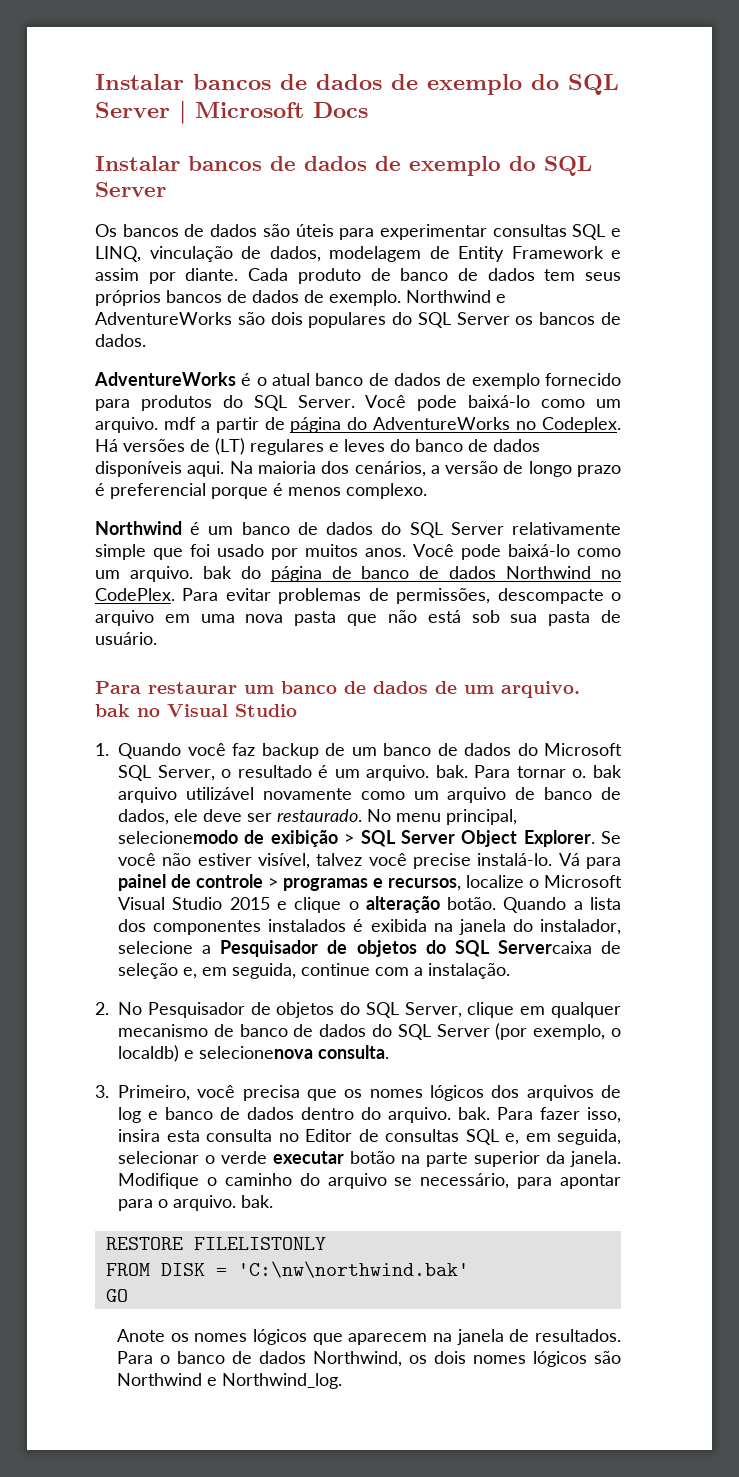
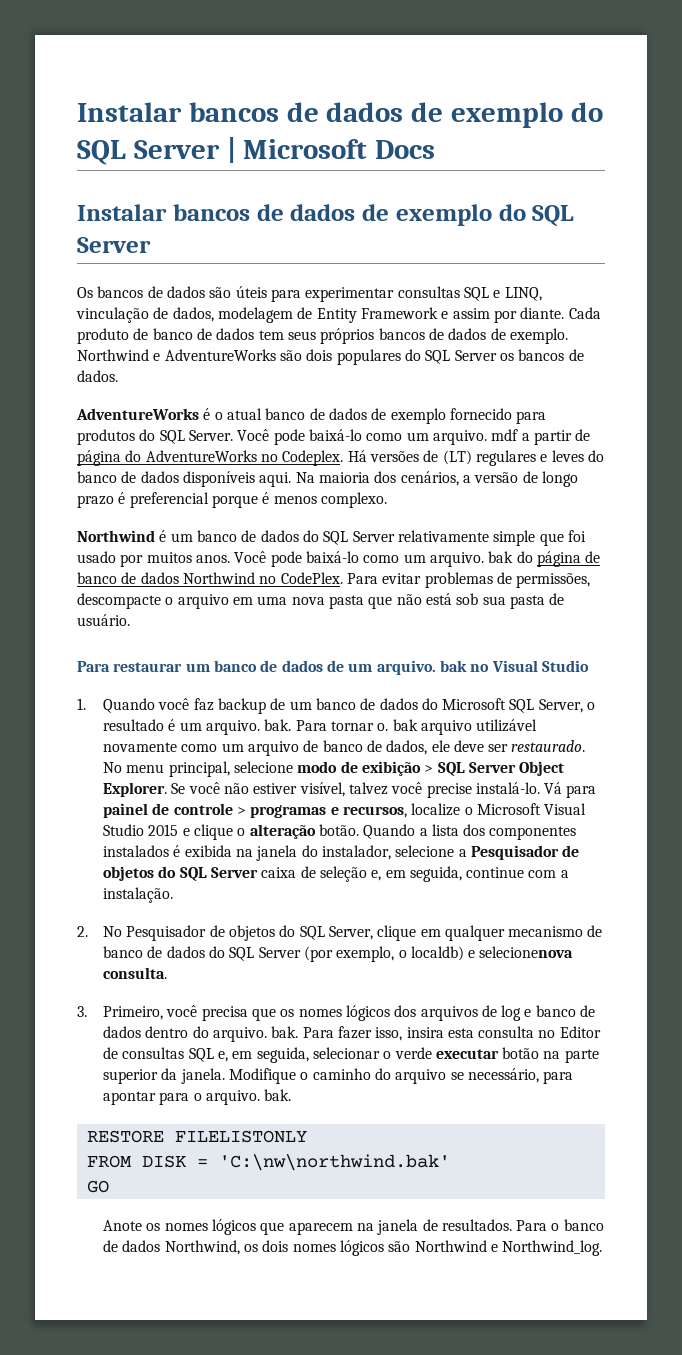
[118,830,238,844] selecionemodo -> [233,761,338,773] selecione modo
[497,940,592,954] Servercaixa -> [210,867,297,878] Server caixa

